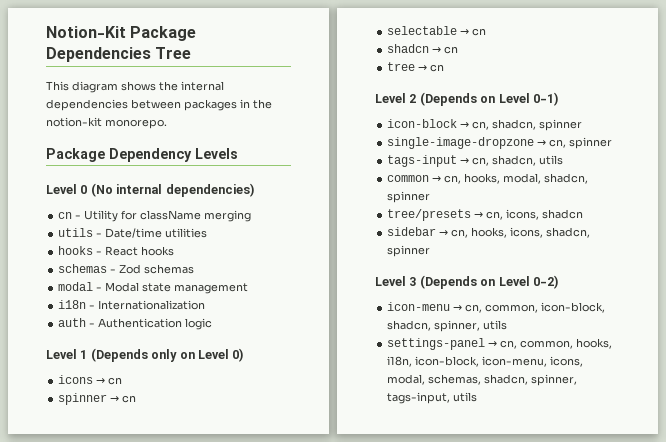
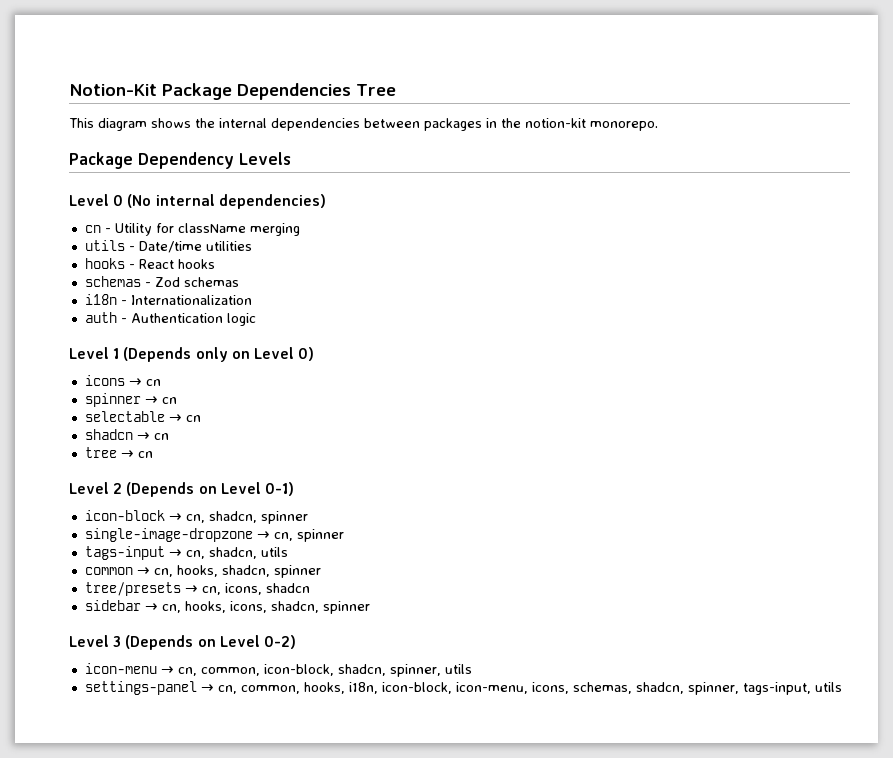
[58,282,249,294] // modal - Modal state management -> (239, 282) none
[503,173,542,184] modal, -> (218, 571) none
[387,374,426,385] modal, -> (569, 688) none

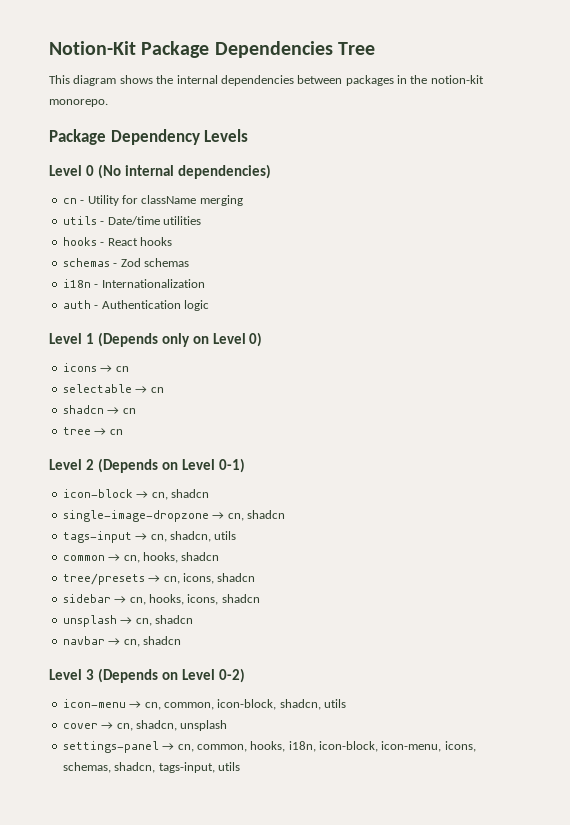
[84,393,177,407] // spinner → cn -> (129, 369) none
[208,511,308,524] shadcn, spinner -> [170,489,209,498] shadcn
[296,529,344,542] spinner -> [246,510,285,519] shadcn
[221,565,321,578] shadcn, spinner -> [181,552,220,561] shadcn
[270,601,370,614] shadcn, spinner -> [221,594,260,603] [62,615,193,627] [62,636,181,647] shadcn // unsplash → cn, shadcn // navbar → cn, shadcn
[389,664,472,677] spinner, utils -> [324,699,346,708] [62,720,228,731] utils // cover → cn, shadcn, unsplash
[687,682,739,695] spinner, -> (156, 767) none

